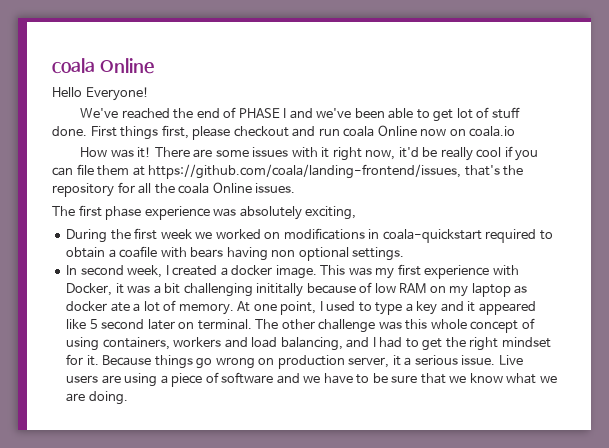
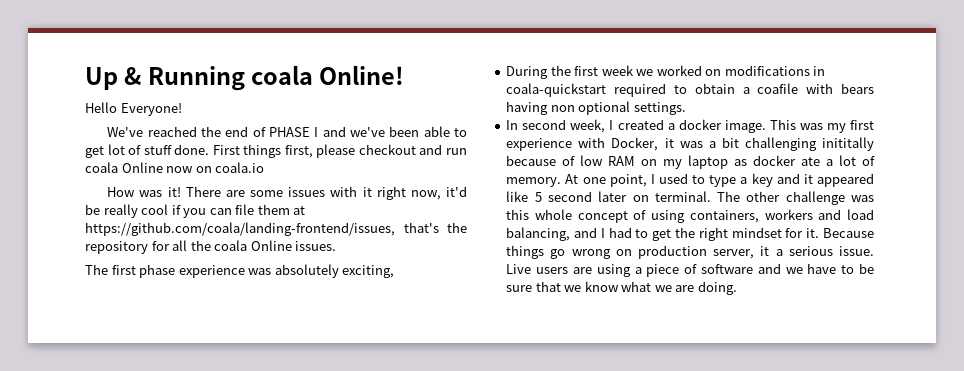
[52,58,154,74] coala Online -> [85,65,405,91] Up & Running coala Online!

